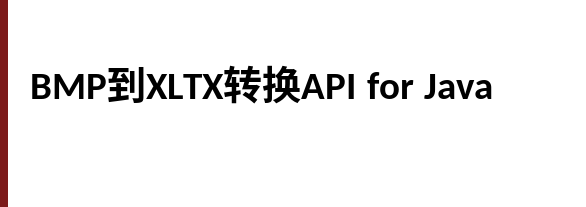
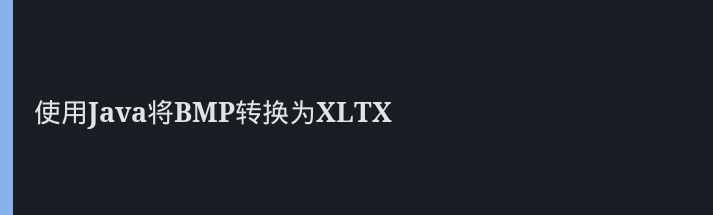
[30,65,494,104] BMP到XLTX转换API for Java -> [34,99,392,129] 使用Java将BMP转换为XLTX

